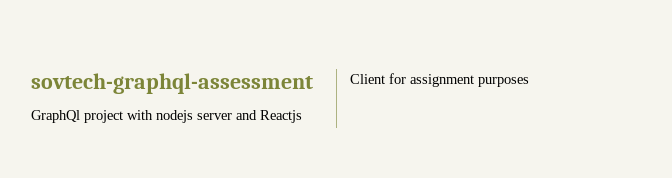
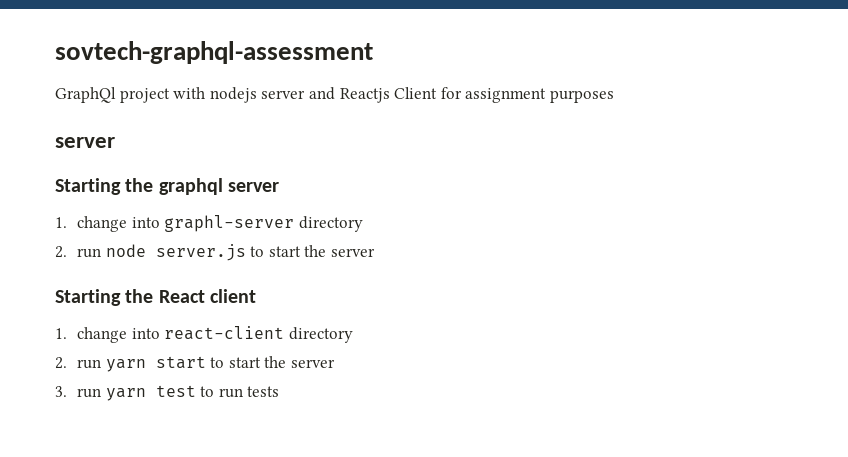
(529, 82) none -> [55,137,115,148] [55,178,279,195] [55,215,363,232] [55,244,375,261] [55,289,256,306] [55,326,353,343] [55,356,335,372] [55,385,280,401] // server // Starting the graphql server // 1. change into graphl-server directory // 2. run node server.js to start the server // Starting the React client // 1. change into react-client directory // 2. run yarn start to start the server // 3. run yarn test to run tests

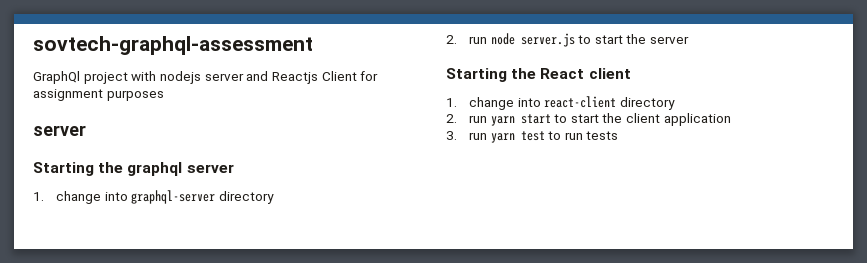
[164,215,295,232] graphl-server -> [131,190,216,204] graphql-server
[290,359,335,368] server -> [626,113,731,126] client application

